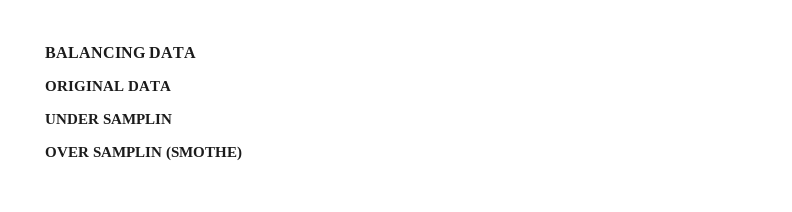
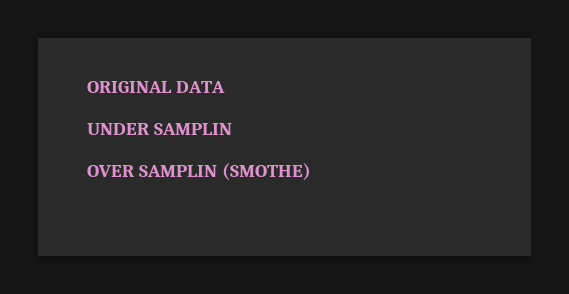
[45,47,197,58] BALANCING DATA // -> (87, 87) none

